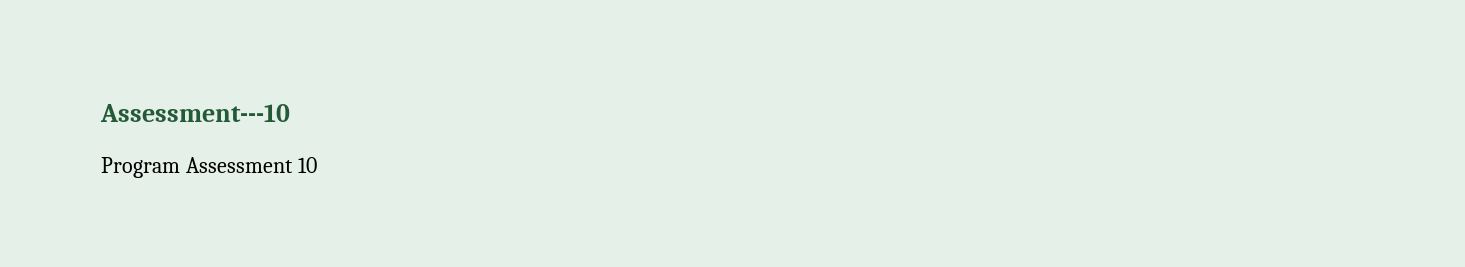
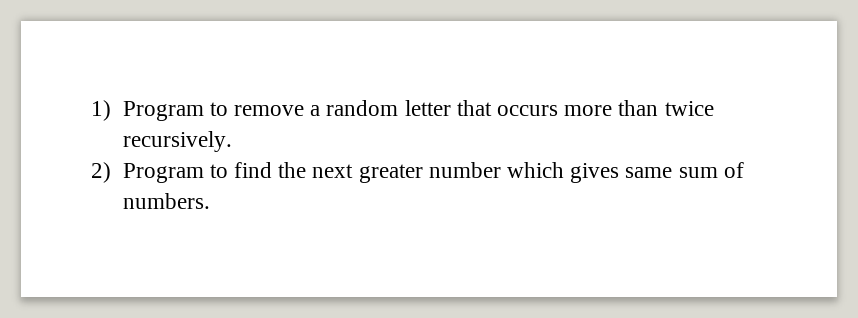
[100,104,290,122] [101,157,317,178] Assessment---10 // Program Assessment 10 -> [91,100,714,121] [122,131,232,152] [91,162,744,183] [122,193,210,209] 1) Program to remove a random letter that occurs more than twice recursively. // 2) Program to find the next greater number which gives same sum of numbers.

